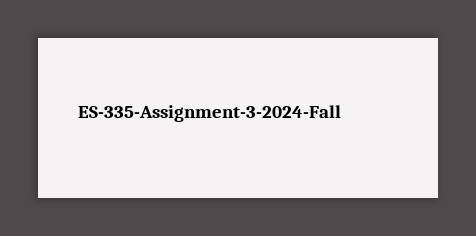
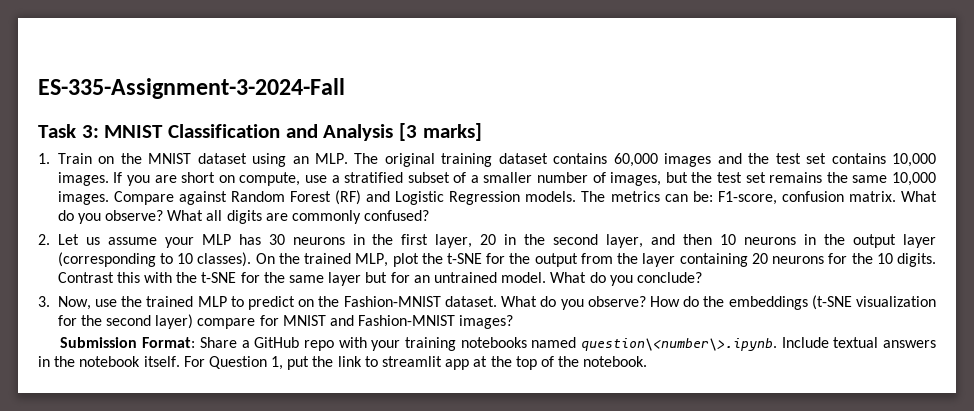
(341, 113) none -> [38,123,482,141] [38,153,936,167] [57,172,936,186] [57,190,938,205] [57,210,430,224] [38,234,936,248] [57,252,937,267] [57,272,702,286] [38,295,936,310] [57,314,514,329] [60,337,936,351] [38,356,648,370] // Task 3: MNIST Classification and Analysis [3 marks] // 1. Train on the MNIST dataset using an MLP. The original training dataset contains 60,000 images and the test set contains 10,000 images. If you are short on compute, use a stratified subset of a smaller number of images, but the test set remains the same 10,000 images. Compare against Random Forest (RF) and Logistic Regression models. The metrics can be: F1-score, confusion matrix. What do you observe? What all digits are commonly confused? // 2. Let us assume your MLP has 30 neurons in the first layer, 20 in the second layer, and then 10 neurons in the output layer (corresponding to 10 classes). On the trained MLP, plot the t-SNE for the output from the layer containing 20 neurons for the 10 digits. Contrast this with the t-SNE for the same layer but for an untrained model. What do you conclude? // 3. Now, use the trained MLP to predict on the Fashion-MNIST dataset. What do you observe? How do the embeddings (t-SNE visualization for the second layer) compare for MNIST and Fashion-MNIST images? // Submission Format: Share a GitHub repo with your training notebooks named question\<number\>.ipynb. Include textual answers in the notebook itself. For Question 1, put the link to streamlit app at the top of the notebook.

